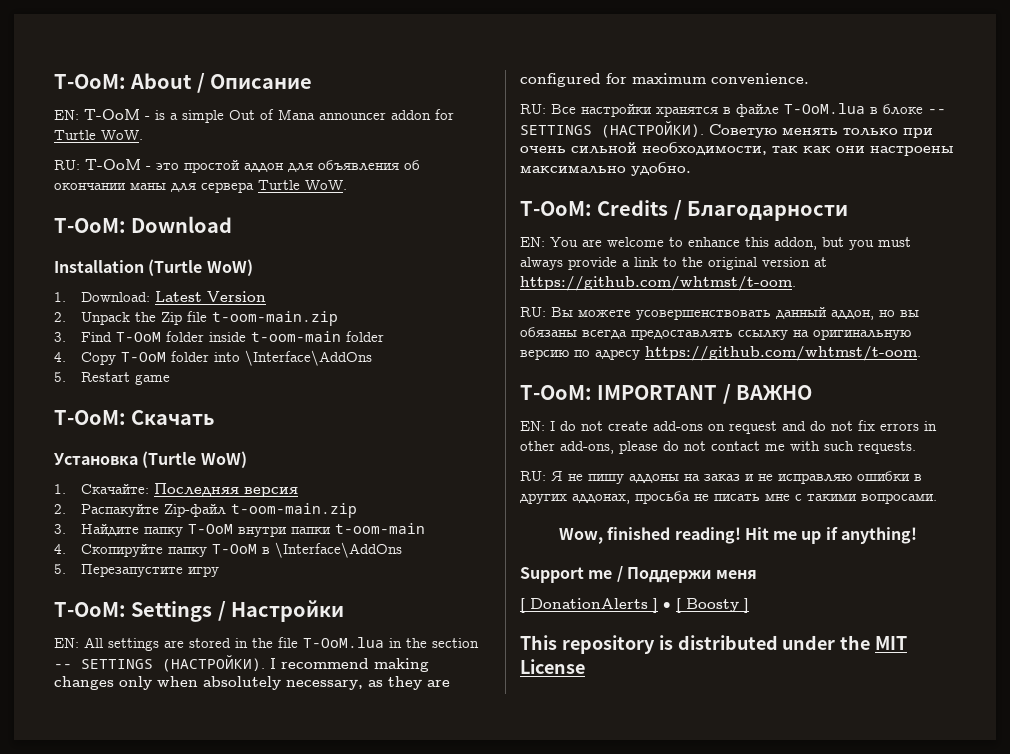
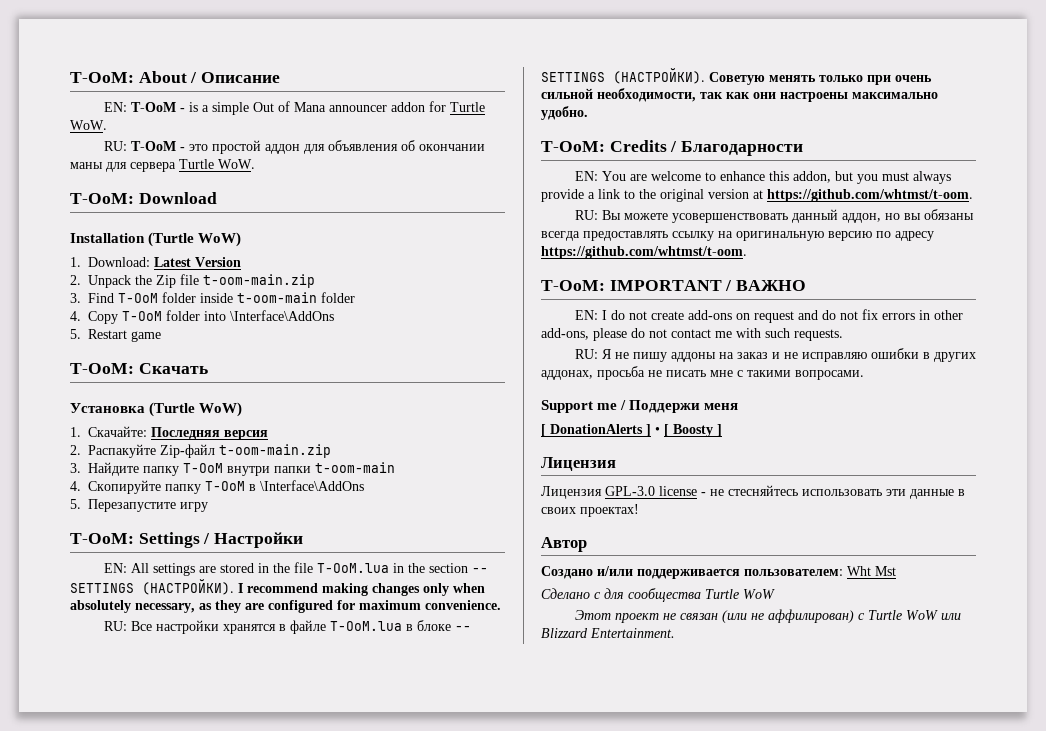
[558,527,918,544] // Wow, finished reading! Hit me up if anything! -> (864, 375) none
[520,635,908,654] [520,659,585,674] This repository is distributed under the MIT License -> [541,457,616,471] [541,485,965,499] [541,504,639,517] [541,537,587,552] [541,566,896,579] [541,588,775,602] [574,609,961,623] [541,628,675,638] Лицензия // Лицензия GPL-3.0 license - не стесняйтесь использовать эти данные в своих проектах! // Автор // Создано и/или поддерживается пользователем: Wht Mst // Сделано с для сообщества Turtle WoW // Этот проект не связан (или не аффилирован) с Turtle WoW или Blizzard Entertainment.

